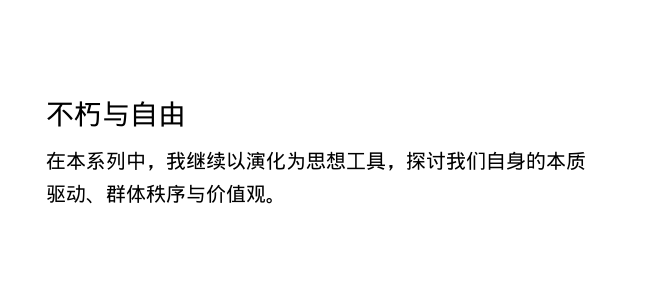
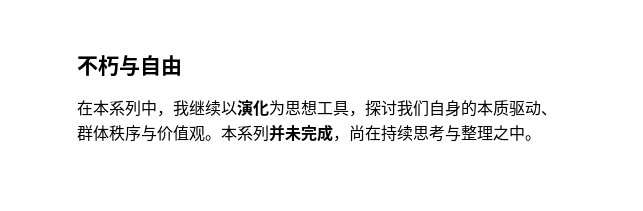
(286, 200) none -> [221,124,541,142] 本系列并未完成，尚在持续思考与整理之中。

